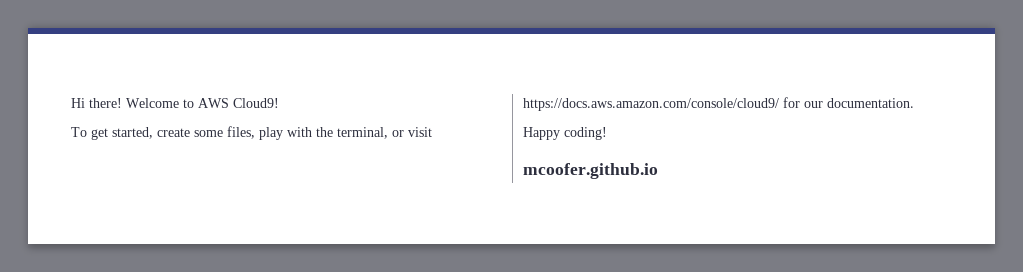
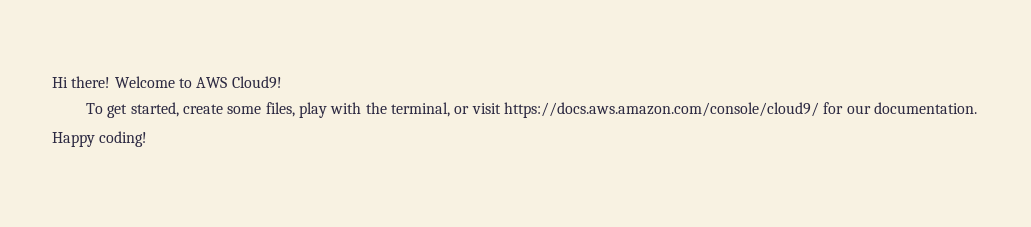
[523,163,658,179] // mcoofer.github.io -> (148, 139) none

